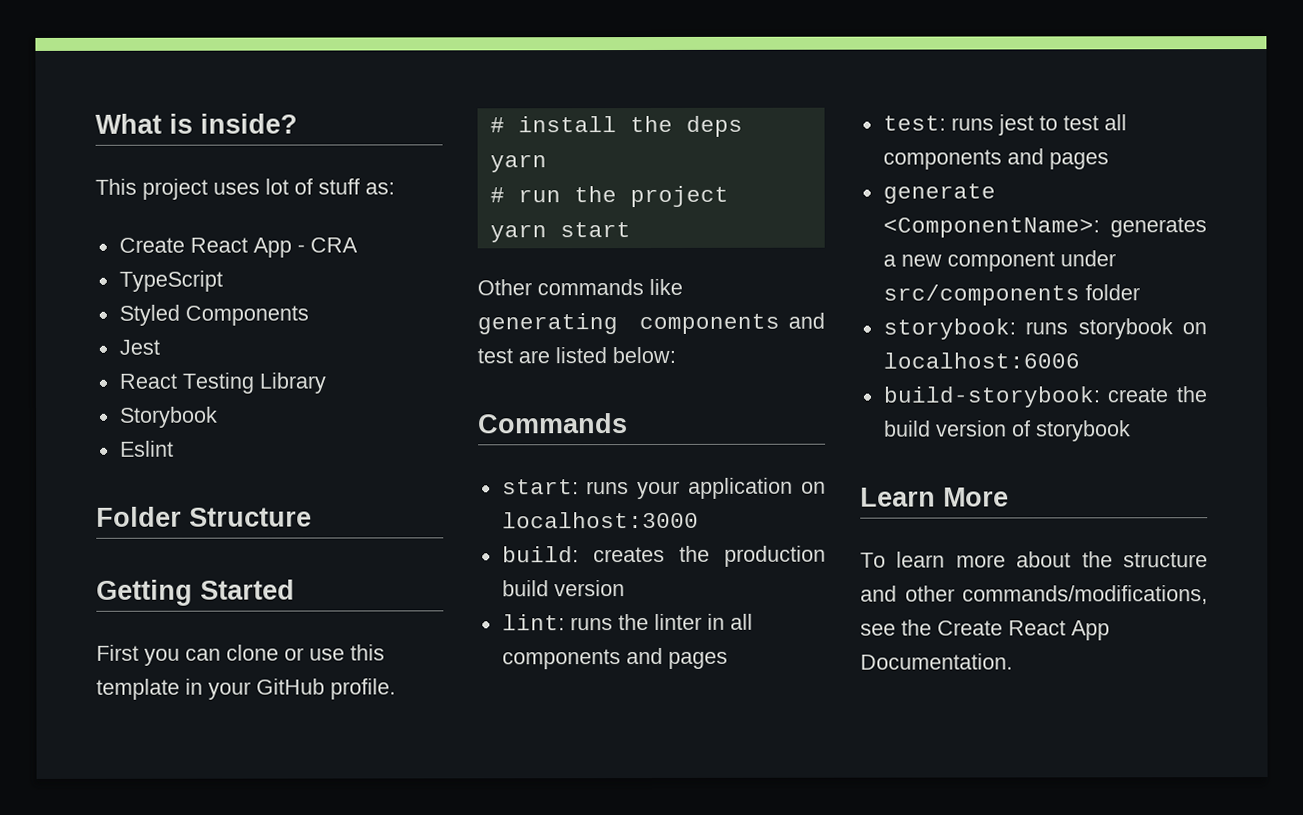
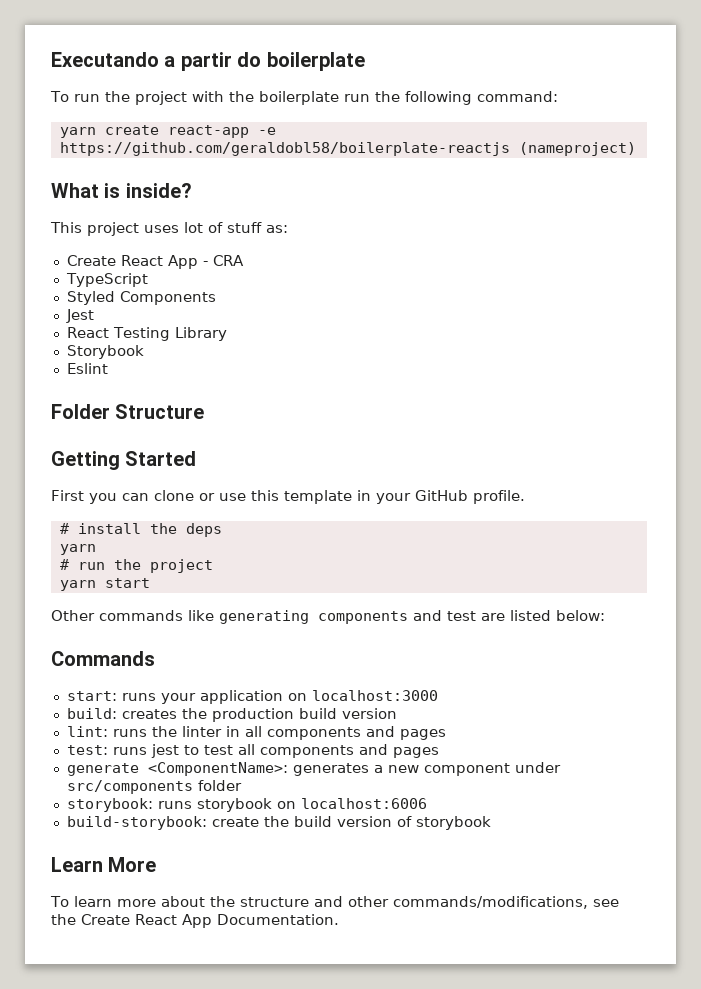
(95, 123) none -> [51,52,365,71] [50,91,558,105] [59,125,276,138] [59,142,636,156] Executando a partir do boilerplate // To run the project with the boilerplate run the following command: // yarn create react-app -e https://github.com/geraldobl58/boilerplate-reactjs (nameproject) //

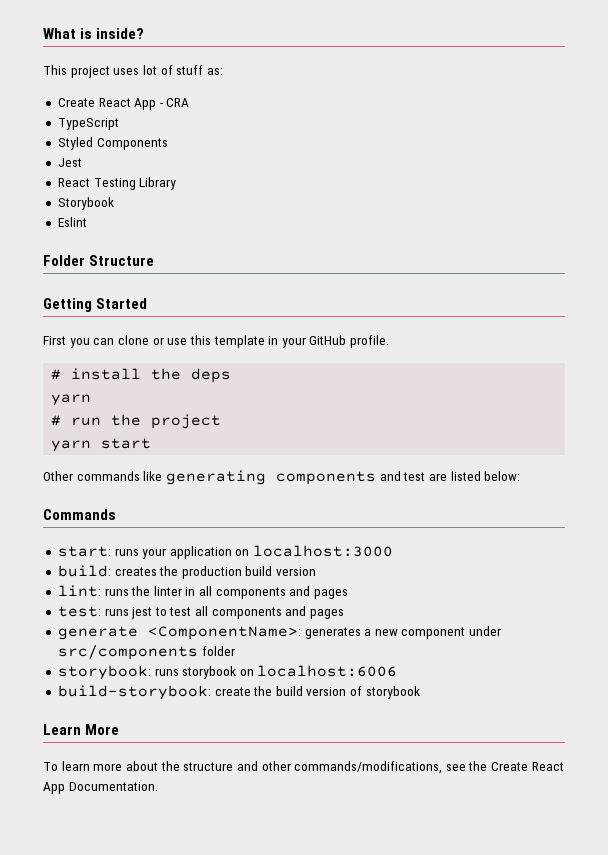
[51,52,365,71] [50,91,558,105] [59,125,276,138] [59,142,636,156] Executando a partir do boilerplate // To run the project with the boilerplate run the following command: // yarn create react-app -e https://github.com/geraldobl58/boilerplate-reactjs (nameproject) // -> (43, 33) none

